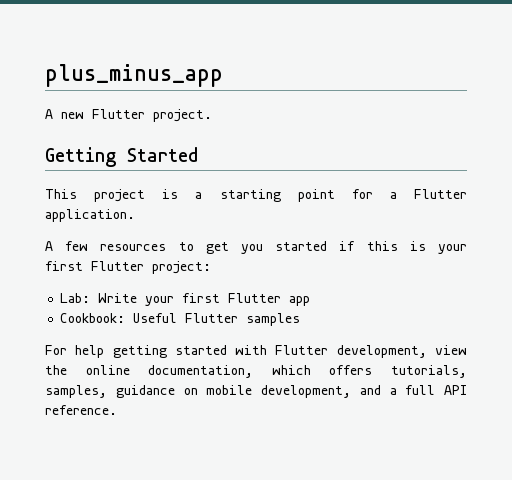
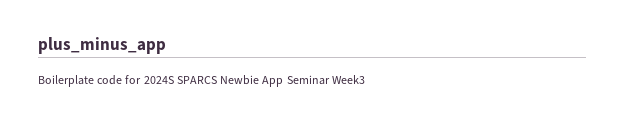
[45,109,212,122] [45,147,198,167] [45,189,467,202] [45,209,135,222] [45,241,467,254] [45,261,211,274] [60,293,311,306] [60,313,301,326] [45,345,467,358] [45,365,467,378] [45,385,467,398] [45,405,117,415] A new Flutter project. // Getting Started // This project is a starting point for a Flutter application. // A few resources to get you started if this is your first Flutter project: // Lab: Write your first Flutter app // Cookbook: Useful Flutter samples // For help getting started with Flutter development, view the online documentation, which offers tutorials, samples, guidance on mobile development, and a full API reference. -> [38,75,365,87] Boilerplate code for 2024S SPARCS Newbie App Seminar Week3

